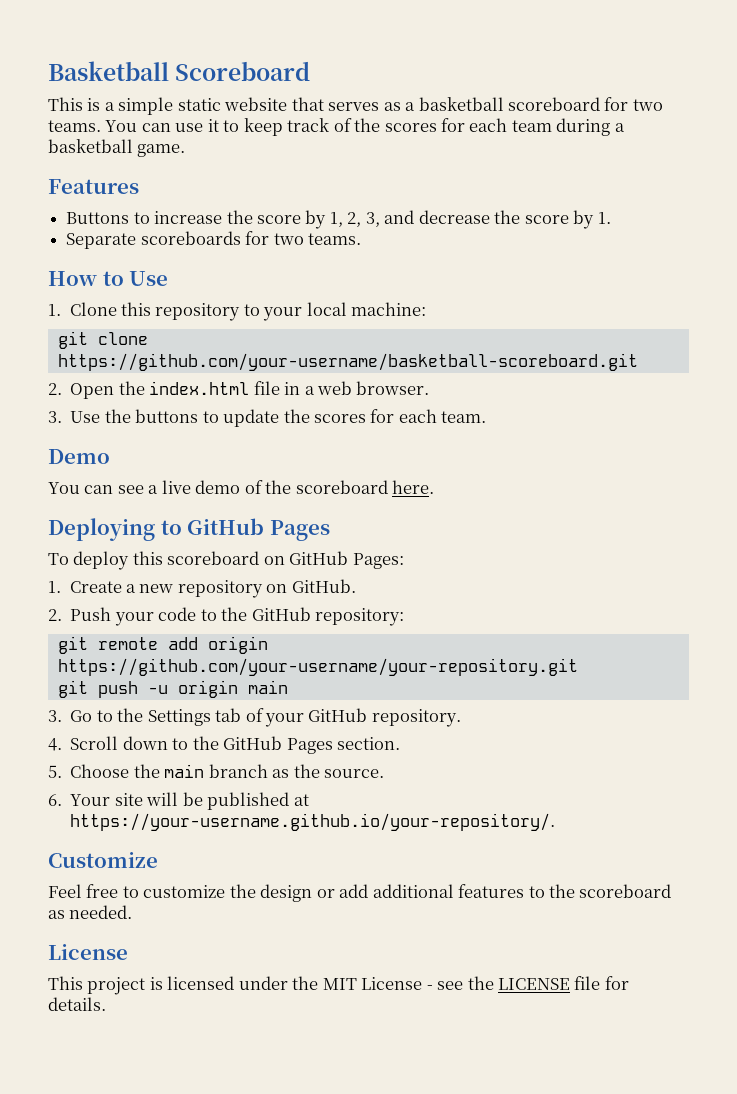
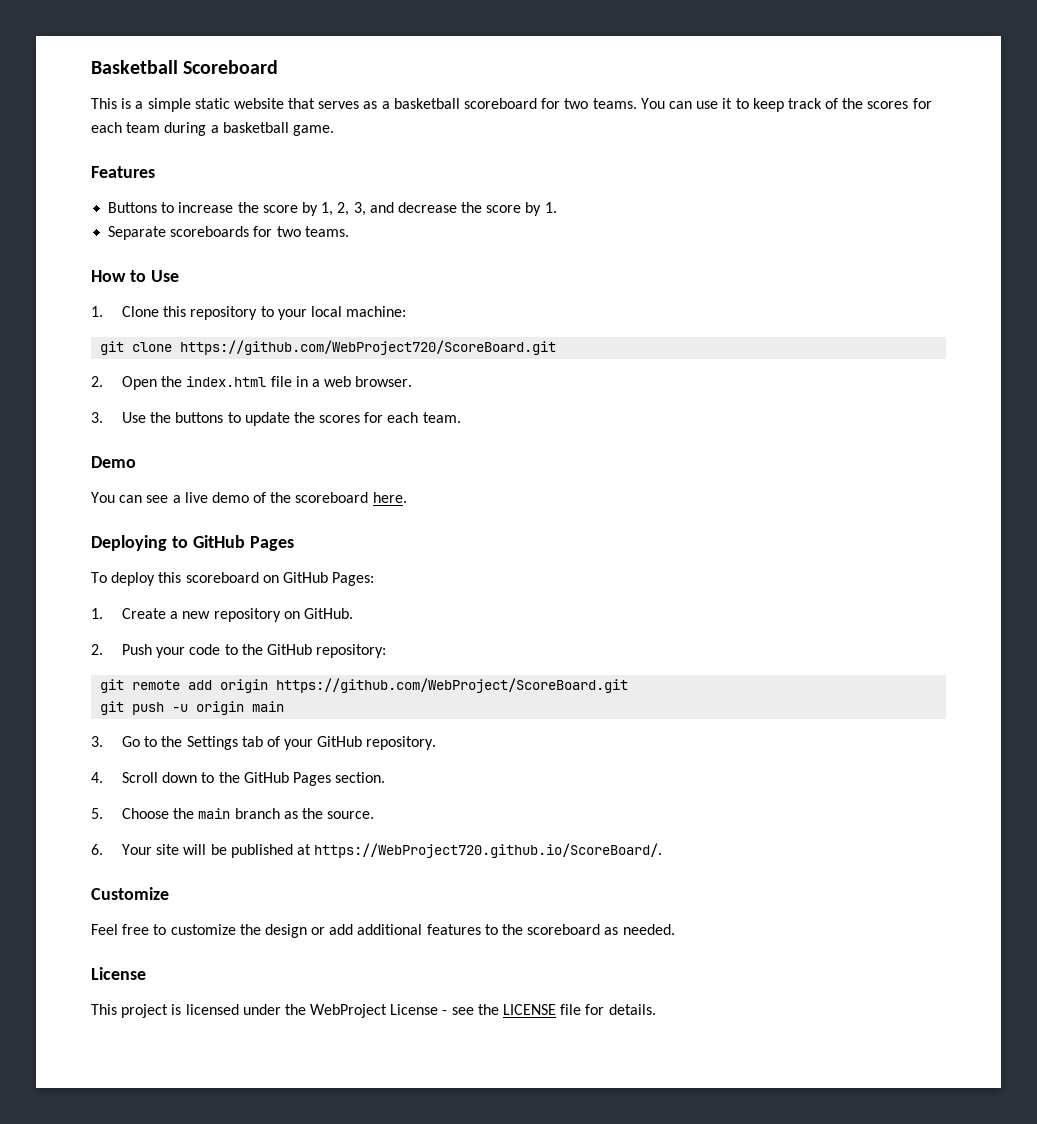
[57,353,638,371] https://github.com/your-username/basketball-scoreboard.git -> [180,340,557,355] https://github.com/WebProject720/ScoreBoard.git
[57,658,578,676] https://github.com/your-username/your-repository.git -> [276,678,629,693] https://github.com/WebProject/ScoreBoard.git
[70,813,556,831] https://your-username.github.io/your-repository/. -> [314,843,663,858] https://WebProject720.github.io/ScoreBoard/.
[322,978,357,990] MIT -> [310,1004,388,1018] WebProject

